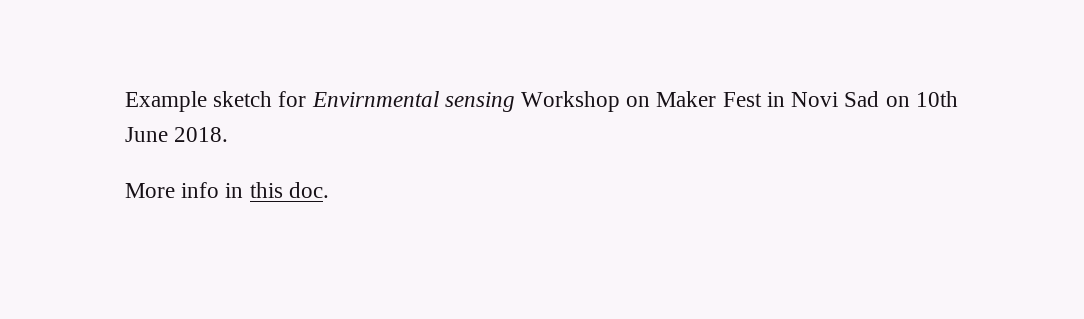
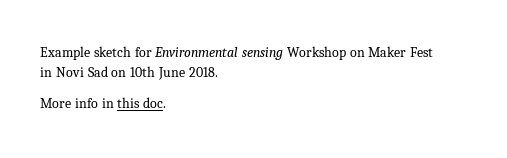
[311,91,439,107] Envirnmental -> [154,47,239,57] Environmental

